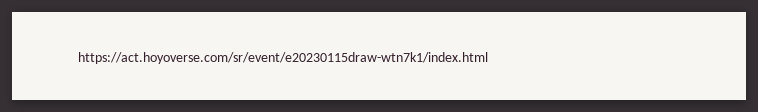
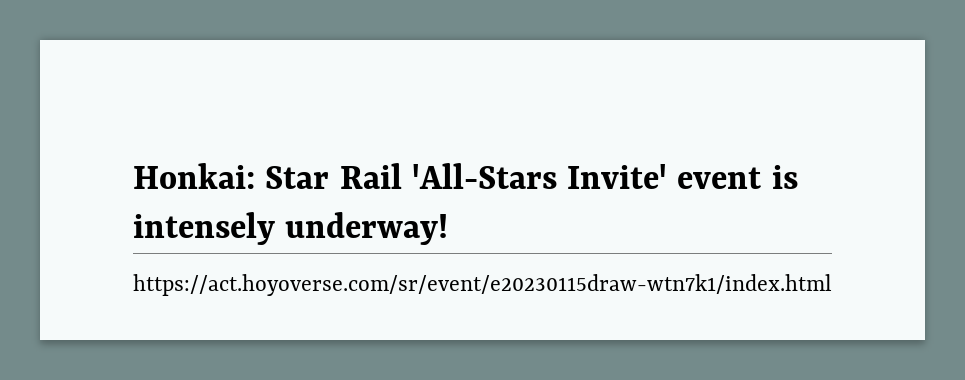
(78, 58) none -> [133,163,798,189] [133,212,449,245] Honkai: Star Rail 'All-Stars Invite' event is intensely underway! //

